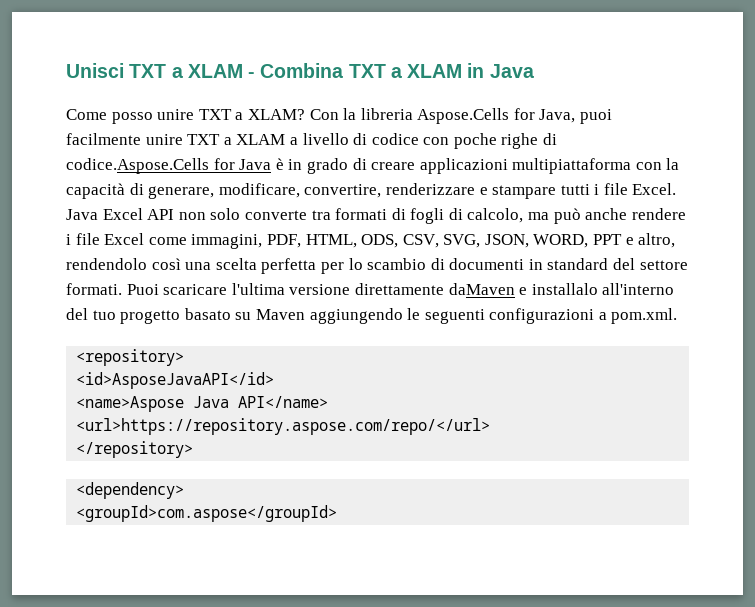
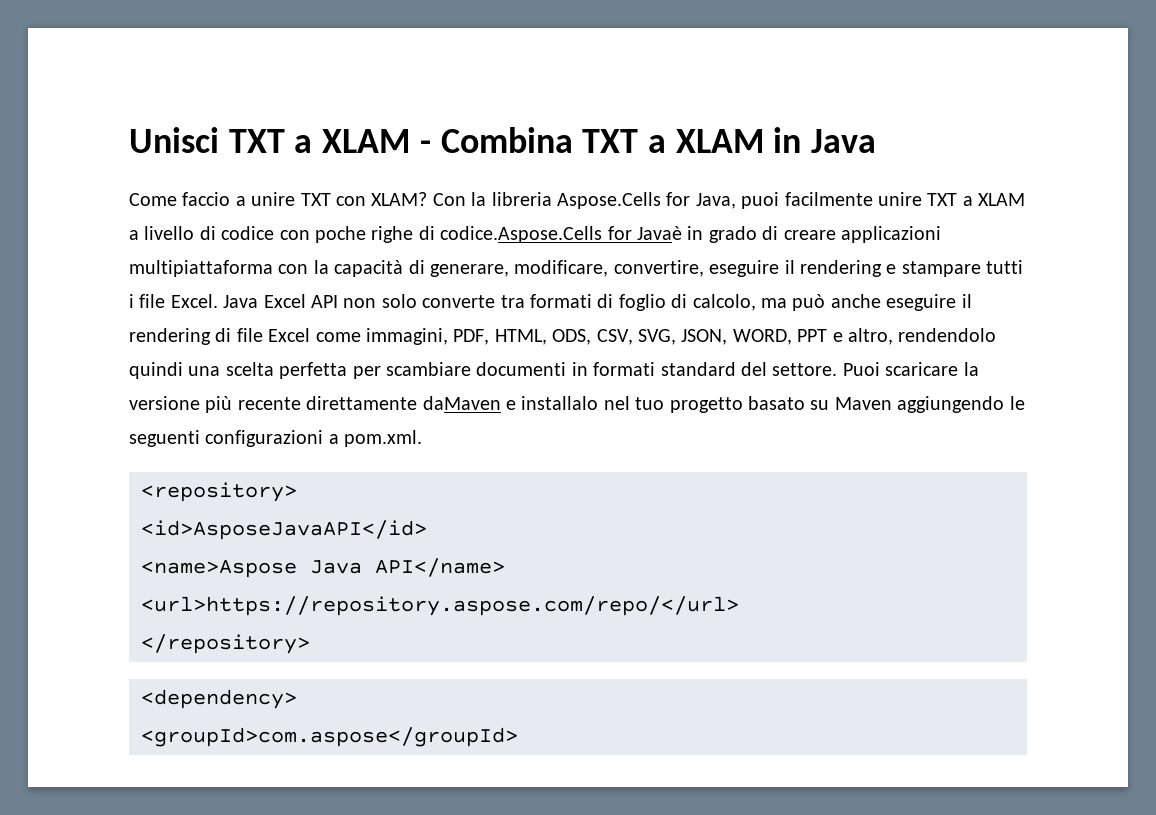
[111,109,244,124] posso unire TXT a -> [182,192,366,206] faccio a unire TXT con
[239,158,284,170] Java è -> [637,226,682,240] Javaè
[385,183,475,195] renderizzare -> [709,260,882,277] eseguire il rendering
[410,208,445,224] fogli -> [618,294,666,311] foglio
[631,208,686,220] [66,234,71,245] rendere i -> [886,294,972,311] [129,328,232,345] eseguire il rendering di
[151,258,181,270] così -> [129,362,183,379] quindi
[348,258,445,270] lo scambio di -> [386,362,471,376] scambiare
(543, 264) none -> [593,362,656,376] formati
[639,260,688,270] [66,283,351,295] settore formati. Puoi scaricare l'ultima versione -> [772,362,979,376] [129,396,301,413] settore. Puoi scaricare la versione più recente
[602,283,675,295] [66,308,88,320] all'interno del -> [603,396,630,410] nel

